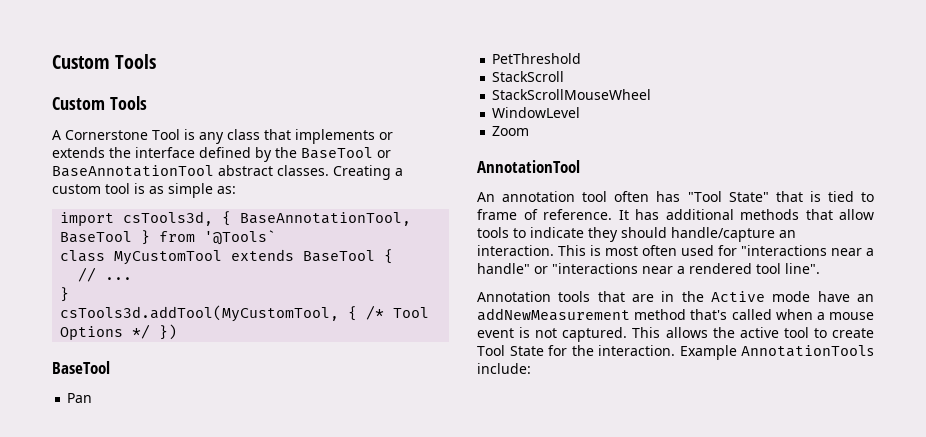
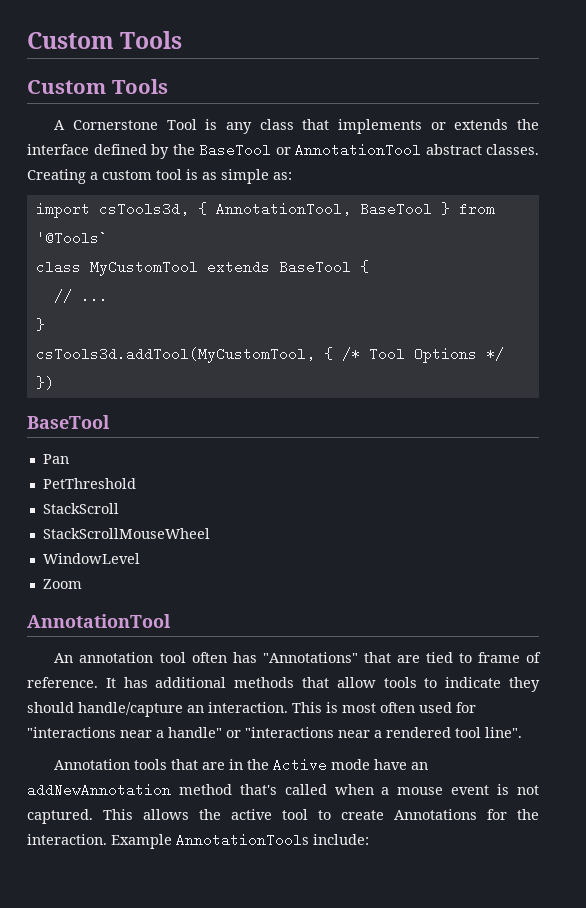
[52,165,214,177] BaseAnnotationTool -> [295,143,421,157] AnnotationTool
[240,212,412,226] BaseAnnotationTool, -> [215,202,351,216] AnnotationTool,
[687,191,821,202] "Tool State" that is -> [262,652,420,663] "Annotations" that are
[477,308,630,321] addNewMeasurement -> [27,783,171,797] addNewAnnotation
[477,345,544,356] Tool State -> [394,809,477,820] Annotations

